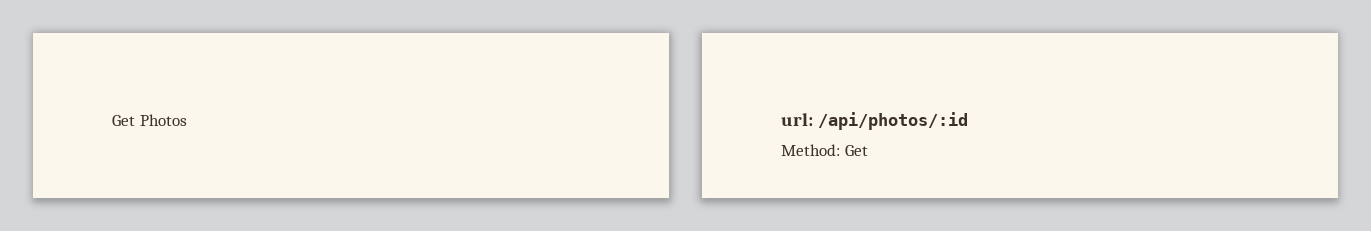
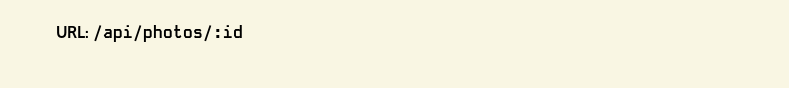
[112,114,187,126] [781,113,813,126] Get Photos // url: -> [56,26,89,38] URL:
[781,144,868,156] // Method: Get -> (244, 33) none

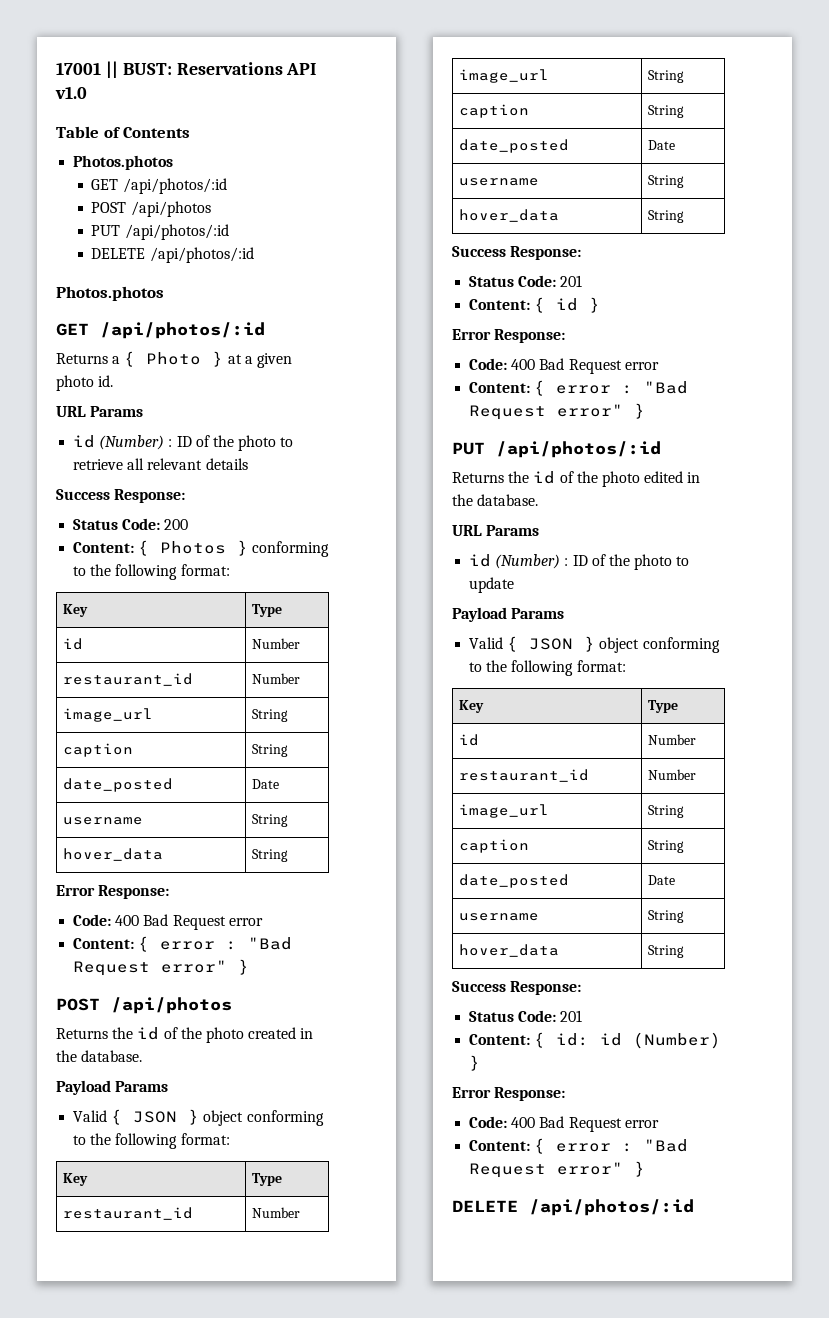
[56,26,89,38] URL: -> [56,61,317,78] [55,86,87,99] [56,126,191,138] [73,155,174,170] [91,178,227,194] [91,201,211,217] [91,224,229,240] [91,247,254,263] [56,286,164,301] [56,322,265,339] [56,351,292,368] [56,375,114,391] [56,406,144,417] [73,435,294,451] [73,458,248,470] [56,489,186,503] [73,518,189,530] [73,540,330,557] [73,564,230,580] [63,604,89,617] [252,604,283,617] [63,638,84,650] [252,638,301,649] [63,673,194,686] [252,673,301,684] [63,708,154,722] [252,709,289,722] [63,743,134,757] [252,744,289,757] [63,778,174,792] [252,779,280,789] [63,817,144,825] [252,814,289,827] [63,848,164,861] [252,849,289,862] [56,885,170,899] [73,914,263,930] [73,936,293,952] [73,959,250,976] [56,997,232,1014] [56,1027,314,1043] [56,1050,143,1062] [56,1080,169,1095] [73,1109,324,1126] [73,1133,230,1149] [63,1173,89,1186] [252,1173,283,1186] [63,1207,194,1220] [252,1207,301,1218] [459,69,550,83] [648,70,685,83] [459,104,530,118] [648,105,685,118] [459,139,570,153] [648,140,676,150] [459,178,540,186] [648,175,685,188] [459,209,560,222] [648,210,685,223] [452,246,582,260] [469,275,583,287] [469,297,601,313] [452,329,566,343] [469,358,659,374] [469,380,689,396] [469,403,646,420] [452,441,661,458] [452,471,701,487] [452,494,539,506] [452,525,540,536] [469,554,690,570] [469,577,515,593] [452,607,565,622] [469,636,720,653] [469,660,626,676] [459,700,485,713] [648,700,679,713] [459,734,480,746] [648,734,697,745] [459,769,590,782] [648,769,697,780] [459,804,550,818] [648,805,685,818] [459,839,530,853] [648,840,685,853] [459,874,570,888] [648,875,676,885] [459,913,540,921] [648,910,685,923] [459,944,560,957] [648,945,685,958] [452,981,582,995] [469,1010,583,1022] [469,1032,722,1049] [469,1055,481,1071] [452,1087,566,1101] [469,1116,659,1132] [469,1138,689,1154] [469,1161,646,1178] [452,1200,518,1212] 17001 || BUST: Reservations API v1.0 // Table of Contents // Photos.photos // GET /api/photos/:id // POST /api/photos // PUT /api/photos/:id // DELETE /api/photos/:id // Photos.photos // GET /api/photos/:id // Returns a { Photo } at a given photo id. // URL Params // id (Number) : ID of the photo to retrieve all relevant details // Success Response: // Status Code: 200 // Content: { Photos } conforming to the following format: // Key | Type // id | Number // restaurant_id | Number // image_url | String // caption | String // date_posted | Date // username | String // hover_data | String // Error Response: // Code: 400 Bad Request error // Content: { error : "Bad Request error" } // POST /api/photos // Returns the id of the photo created in the database. // Payload Params // Valid { JSON } object conforming to the following format: // Key | Type // restaurant_id | Number // image_url | String // caption | String // date_posted | Date // username | String // hover_data | String // Success Response: // Status Code: 201 // Content: { id } // Error Response: // Code: 400 Bad Request error // Content: { error : "Bad Request error" } // PUT /api/photos/:id // Returns the id of the photo edited in the database. // URL Params // id (Number) : ID of the photo to update // Payload Params // Valid { JSON } object conforming to the following format: // Key | Type // id | Number // restaurant_id | Number // image_url | String // caption | String // date_posted | Date // username | String // hover_data | String // Success Response: // Status Code: 201 // Content: { id: id (Number) } // Error Response: // Code: 400 Bad Request error // Content: { error : "Bad Request error" } // DELETE

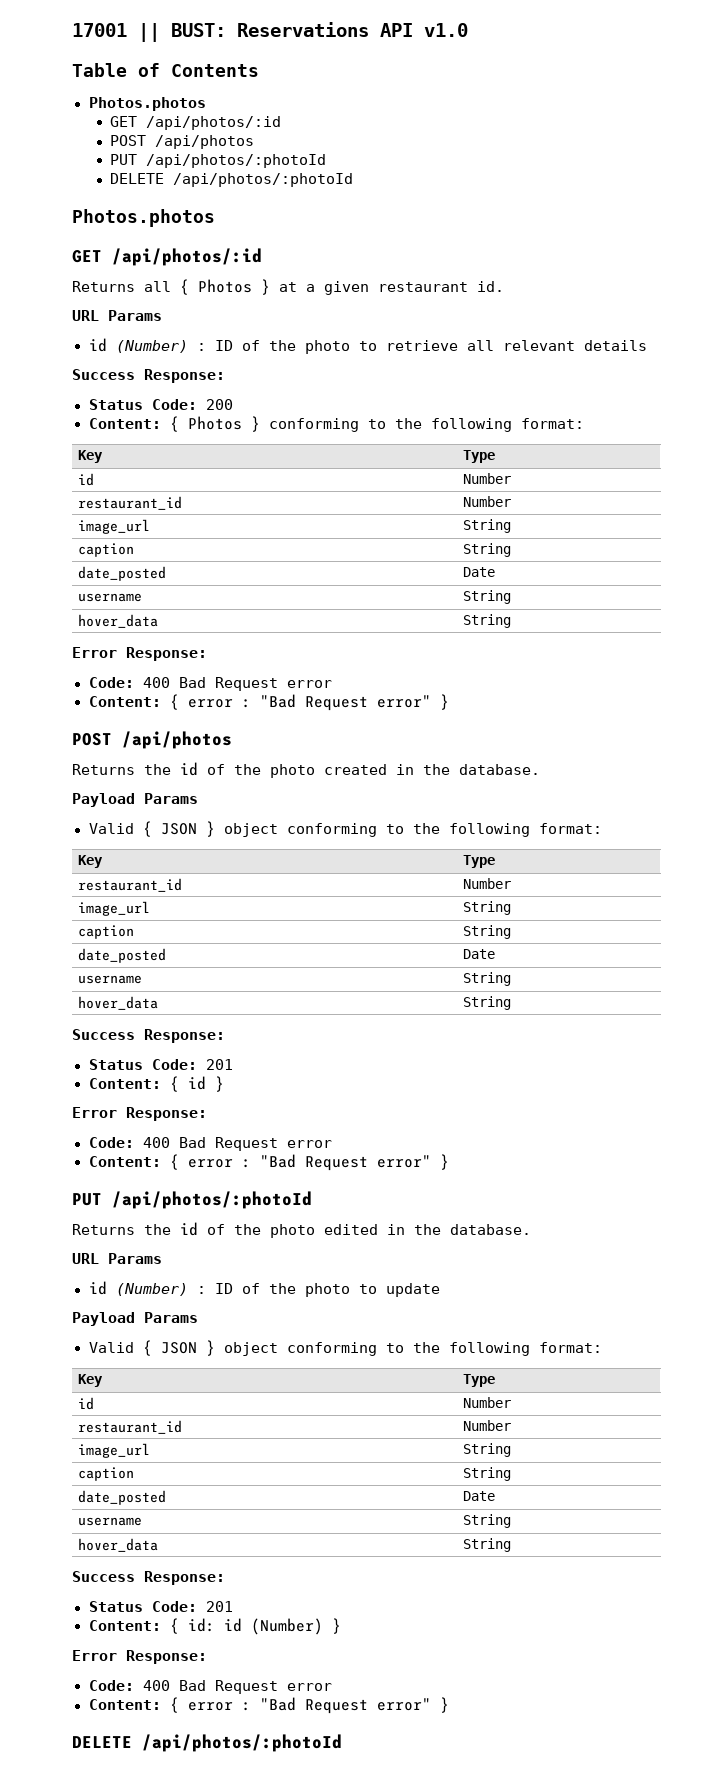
[124,224,229,240] [91,247,254,263] /api/photos/:id // DELETE /api/photos/:id -> [146,154,327,168] [110,173,354,187] /api/photos/:photoId // DELETE /api/photos/:photoId
[112,351,202,367] a { Photo -> [144,279,252,295] all { Photos
[56,375,94,391] photo -> [378,282,468,292] restaurant
[496,441,661,458] /api/photos/:id -> [112,1191,312,1209] /api/photos/:photoId
[529,1199,694,1216] /api/photos/:id -> [142,1734,342,1752] /api/photos/:photoId

